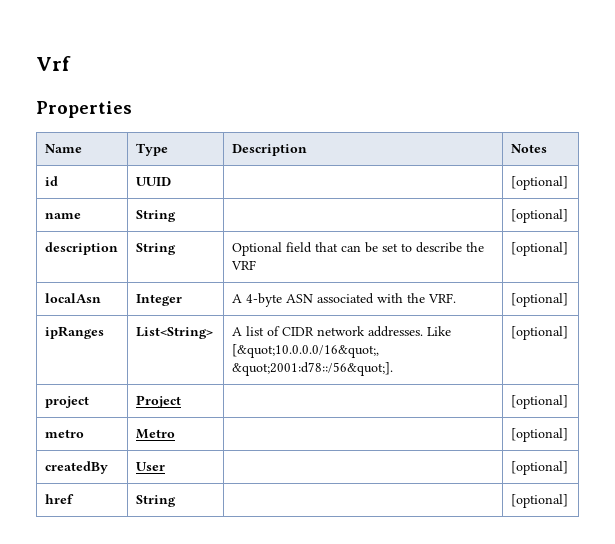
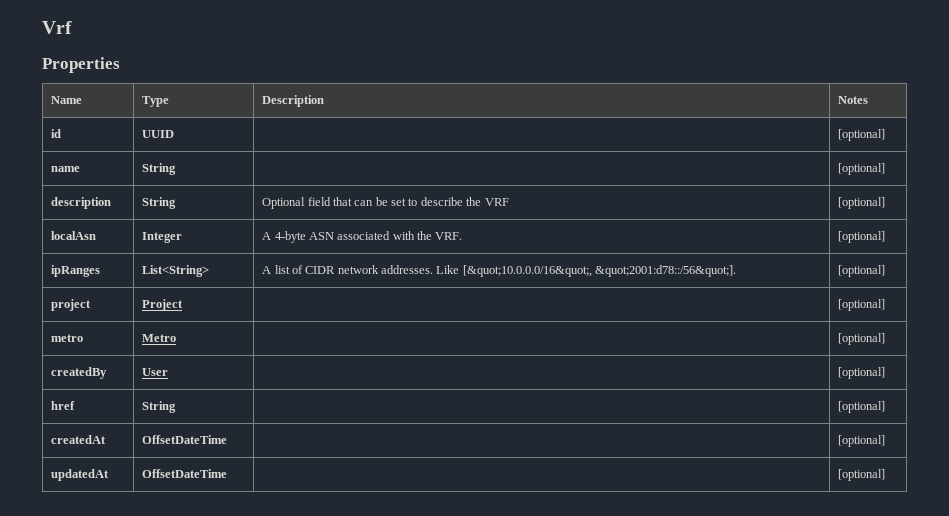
(568, 501) none -> [51,435,107,444] [142,435,228,444] [838,435,886,447] [51,469,110,481] [142,469,228,478] [838,469,886,481] // createdAt | OffsetDateTime | | [optional] // updatedAt | OffsetDateTime | | [optional]

